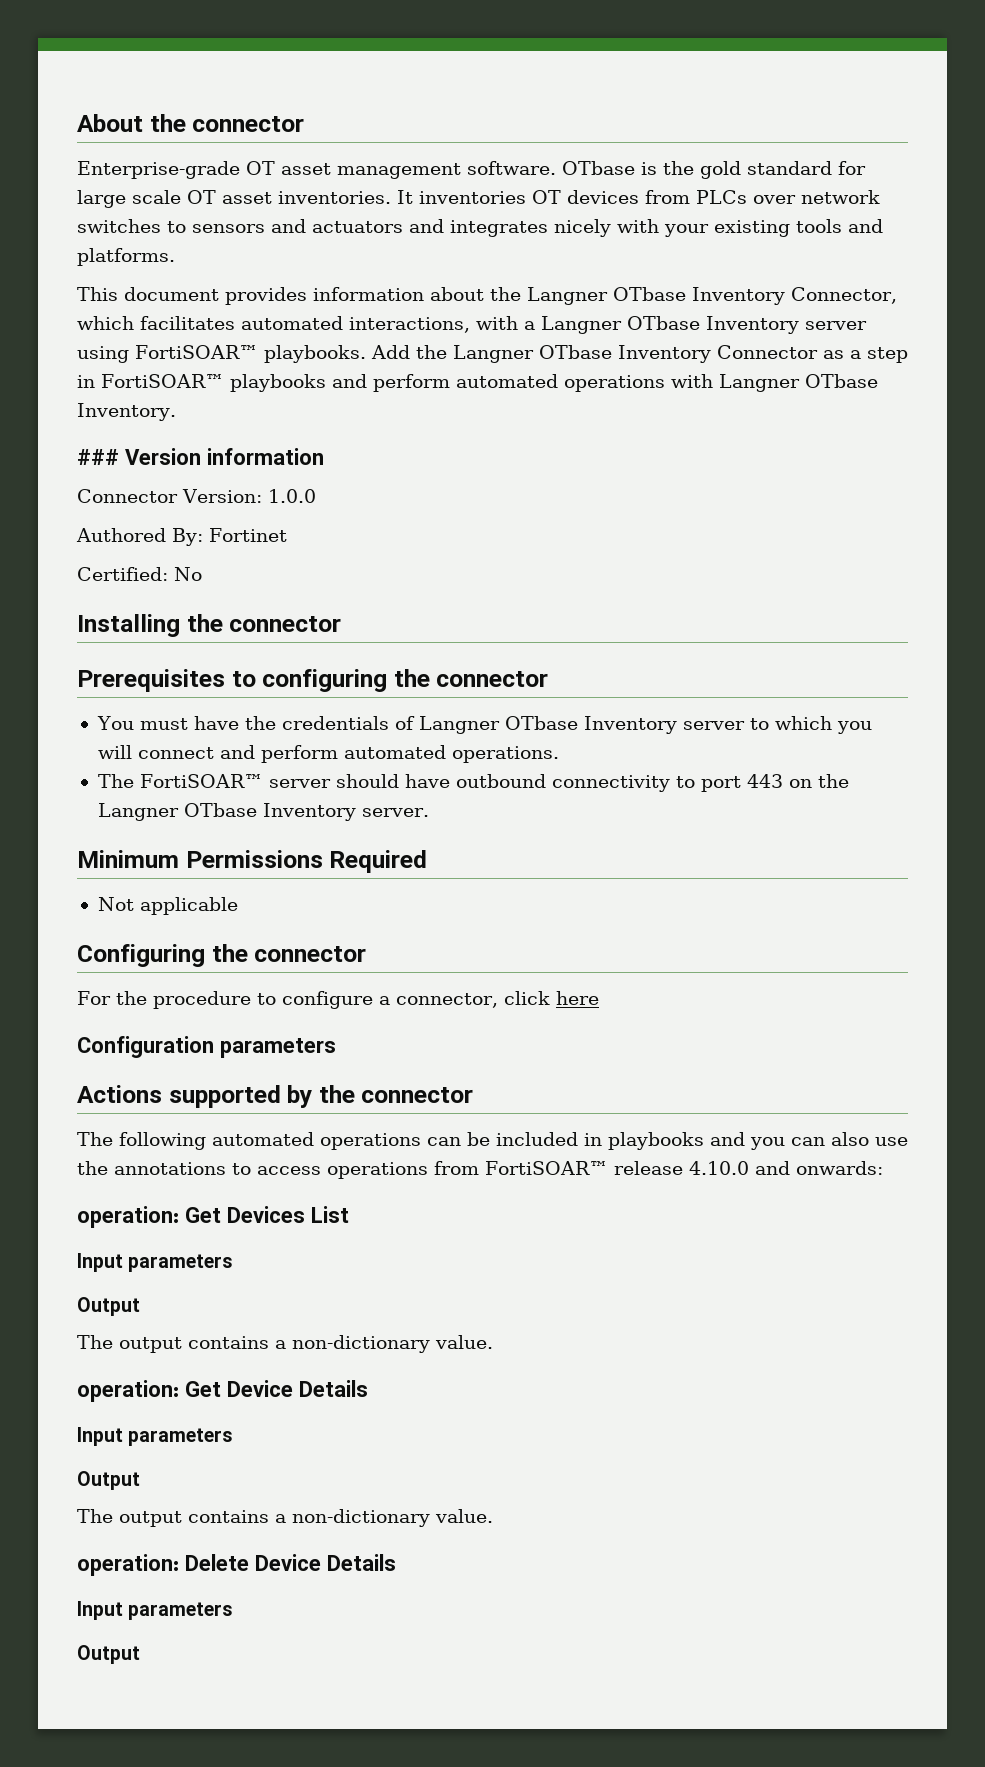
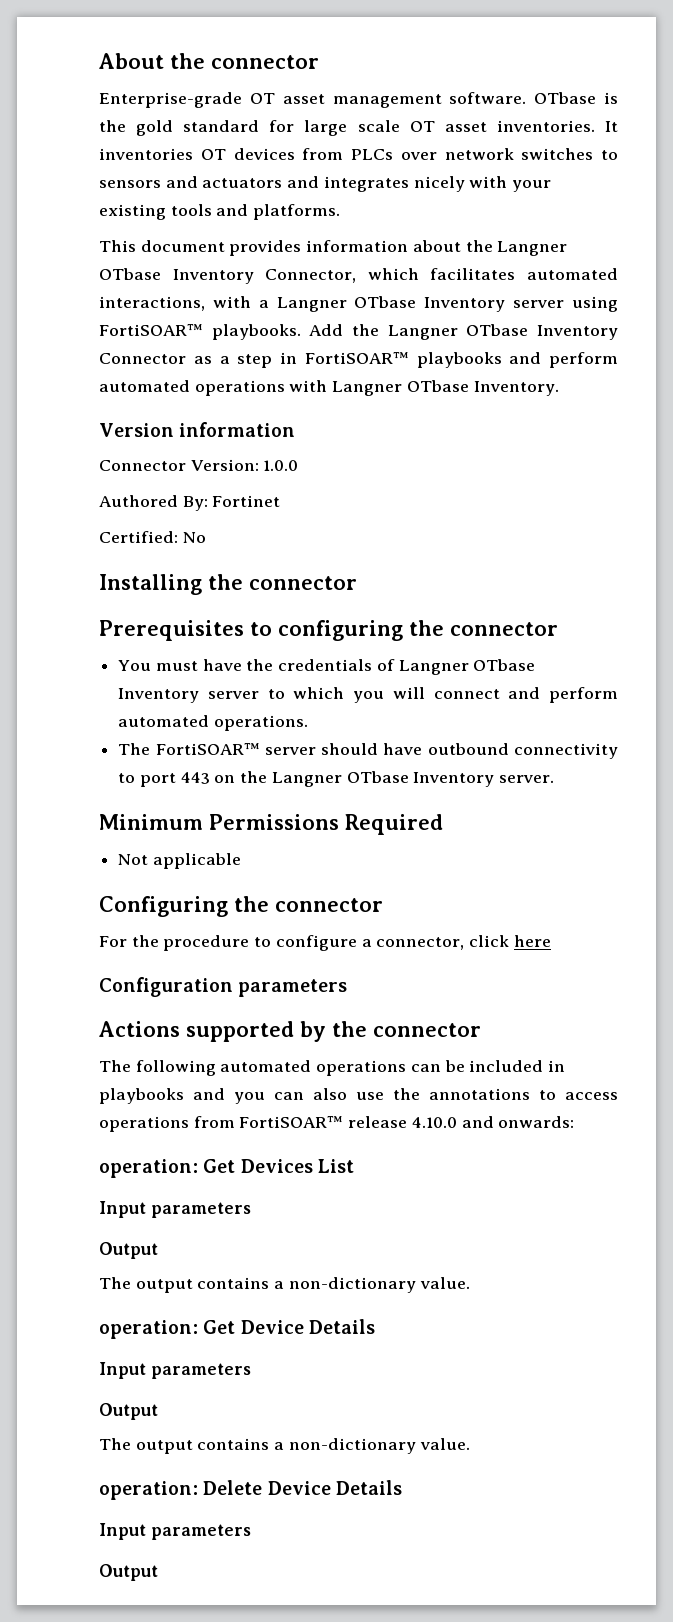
[77,449,119,465] ### -> (559, 388) none

